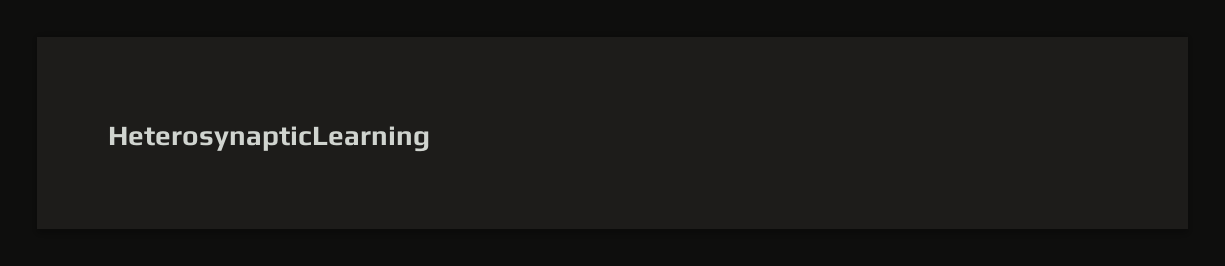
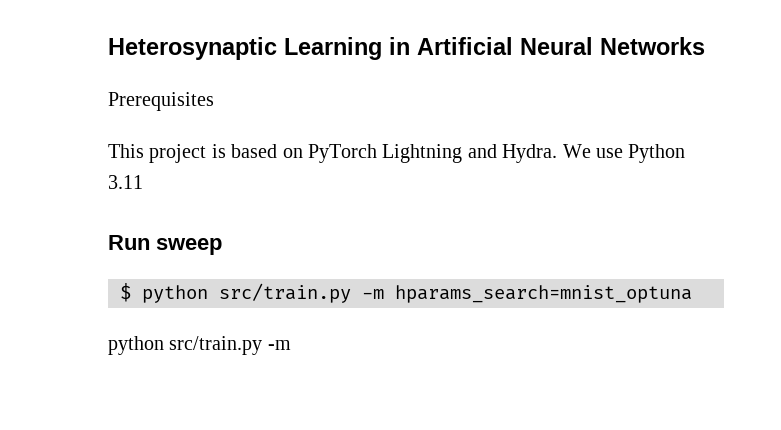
[108,126,430,152] HeterosynapticLearning -> [108,37,705,60] [108,92,214,111] [108,144,686,163] [108,175,143,189] [108,235,222,255] [120,283,692,303] [108,336,291,355] Heterosynaptic Learning in Artificial Neural Networks // Prerequisites // This project is based on PyTorch Lightning and Hydra. We use Python 3.11 // Run sweep // $ python src/train.py -m hparams_search=mnist_optuna // python src/train.py -m

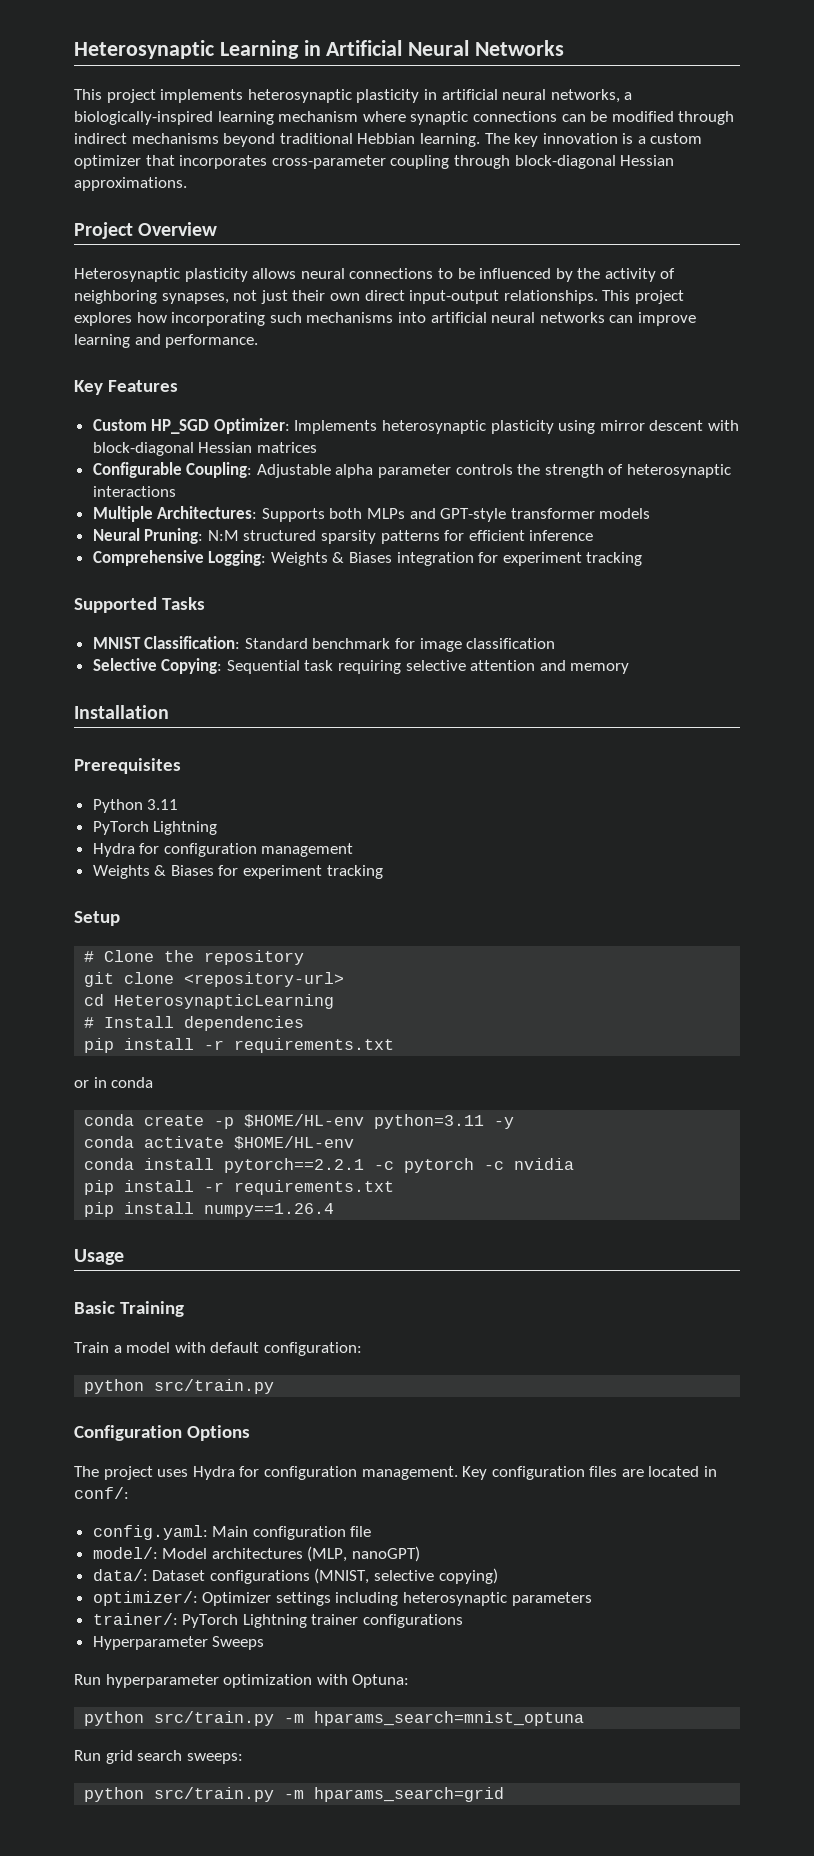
[108,92,214,111] [108,144,686,163] [108,175,143,189] [108,235,222,255] [120,283,131,302] Prerequisites // This project is based on PyTorch Lightning and Hydra. We use Python 3.11 // Run sweep // $ -> [74,89,633,103] [74,111,735,125] [74,133,703,147] [74,155,675,169] [74,177,187,191] [74,222,218,239] [74,268,676,282] [74,290,684,304] [74,312,696,326] [74,334,259,348] [74,380,178,395] [92,418,740,434] [92,442,317,456] [92,462,732,478] [92,486,176,497] [92,506,651,522] [92,528,594,544] [92,550,643,566] [74,597,205,613] [92,636,556,652] [92,658,630,674] [74,705,169,719] [74,758,181,774] [92,799,179,813] [92,821,218,835] [92,843,354,857] [92,865,383,879] [74,911,120,926] [84,950,305,965] [84,972,345,987] [84,994,335,1009] [84,1016,305,1031] [84,1038,395,1053] [74,1077,154,1088] [84,1114,515,1129] [84,1136,355,1150] [84,1158,575,1173] [84,1180,395,1195] [84,1202,335,1217] [74,1249,124,1265] [74,1301,184,1317] [74,1342,362,1356] [84,1379,275,1394] [74,1425,250,1441] [74,1466,718,1480] [74,1487,129,1499] [92,1525,372,1540] [92,1546,421,1562] [92,1568,498,1584] [92,1591,592,1606] [92,1613,464,1628] [92,1636,265,1650] [74,1674,410,1688] This project implements heterosynaptic plasticity in artificial neural networks, a biologically-inspired learning mechanism where synaptic connections can be modified through indirect mechanisms beyond traditional Hebbian learning. The key innovation is a custom optimizer that incorporates cross-parameter coupling through block-diagonal Hessian approximations. // Project Overview // Heterosynaptic plasticity allows neural connections to be influenced by the activity of neighboring synapses, not just their own direct input-output relationships. This project explores how incorporating such mechanisms into artificial neural networks can improve learning and performance. // Key Features // Custom HP_SGD Optimizer: Implements heterosynaptic plasticity using mirror descent with block-diagonal Hessian matrices // Configurable Coupling: Adjustable alpha parameter controls the strength of heterosynaptic interactions // Multiple Architectures: Supports both MLPs and GPT-style transformer models // Neural Pruning: N:M structured sparsity patterns for efficient inference // Comprehensive Logging: Weights & Biases integration for experiment tracking // Supported Tasks // MNIST Classification: Standard benchmark for image classification // Selective Copying: Sequential task requiring selective attention and memory // Installation // Prerequisites // Python 3.11 // PyTorch Lightning // Hydra for configuration management // Weights & Biases for experiment tracking // Setup // # Clone the repository // git clone <repository-url> // cd HeterosynapticLearning // # Install dependencies // pip install -r requirements.txt // or in conda // conda create -p $HOME/HL-env python=3.11 -y // conda activate $HOME/HL-env // conda install pytorch==2.2.1 -c pytorch -c nvidia // pip install -r requirements.txt // pip install numpy==1.26.4 // Usage // Basic Training // Train a model with default configuration: // python src/train.py // Configuration Options // The project uses Hydra for configuration management. Key configuration files are located in conf/: // config.yaml: Main configuration file // model/: Model architectures (MLP, nanoGPT) // data/: Dataset configurations (MNIST, selective copying) // optimizer/: Optimizer settings including heterosynaptic parameters // trainer/: PyTorch Lightning trainer configurations // Hyperparameter Sweeps // Run hyperparameter optimization with Optuna: //
[108,336,291,355] // python src/train.py -m -> [74,1750,243,1764] [84,1787,505,1802] // Run grid search sweeps: // python src/train.py -m hparams_search=grid

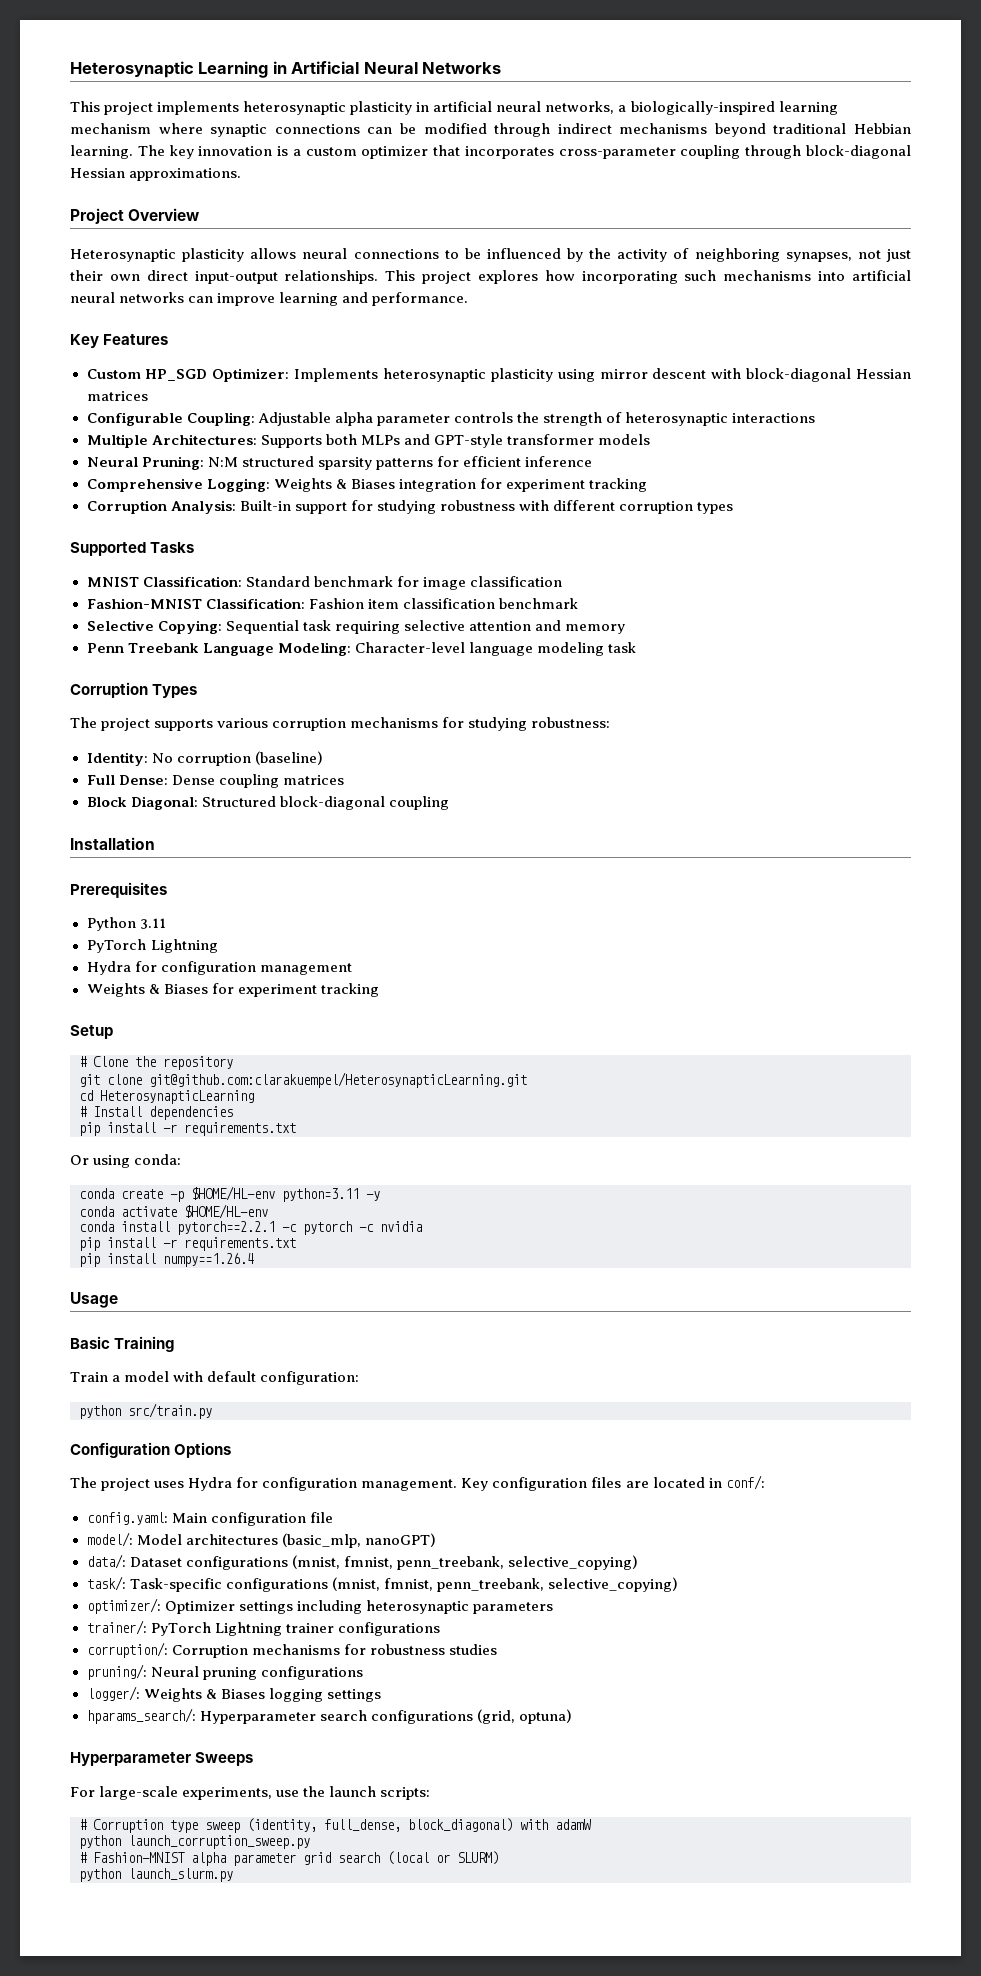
(643, 559) none -> [86,500,733,514] // Corruption Analysis: Built-in support for studying robustness with different corruption types
(556, 643) none -> [86,598,578,609] // Fashion-MNIST Classification: Fashion item classification benchmark
(630, 668) none -> [86,642,636,656] [70,682,198,698] [70,717,611,731] [86,751,323,766] [86,774,344,788] [86,796,449,810] // Penn Treebank Language Modeling: Character-level language modeling task // Corruption Types // The project supports various corruption mechanisms for studying robustness: // Identity: No corruption (baseline) // Full Dense: Dense coupling matrices // Block Diagonal: Structured block-diagonal coupling
[184,972,345,987] <repository-url> -> [149,1072,527,1088] git@github.com:clarakuempel/HeterosynapticLearning.git
[74,1077,154,1088] or in conda -> [70,1154,182,1168] Or using conda:
[307,1546,348,1562] (MLP, -> [281,1533,361,1548] (basic_mlp,
[314,1568,498,1584] (MNIST, selective copying) -> [291,1555,638,1570] [86,1576,678,1592] (mnist, fmnist, penn_treebank, selective_copying) // task/: Task-specific configurations (mnist, fmnist, penn_treebank, selective_copying)
[92,1636,265,1650] [74,1674,410,1688] [84,1711,585,1726] [74,1750,243,1764] [84,1787,505,1802] Hyperparameter Sweeps // Run hyperparameter optimization with Optuna: // python src/train.py -m hparams_search=mnist_optuna // Run grid search sweeps: // python src/train.py -m hparams_search=grid -> [86,1642,497,1658] [86,1664,363,1680] [86,1686,381,1702] [86,1708,572,1724] [70,1752,254,1766] [70,1786,431,1800] [79,1818,591,1833] [79,1835,310,1849] [79,1851,499,1866] [79,1868,233,1882] corruption/: Corruption mechanisms for robustness studies // pruning/: Neural pruning configurations // logger/: Weights & Biases logging settings // hparams_search/: Hyperparameter search configurations (grid, optuna) // Hyperparameter Sweeps // For large-scale experiments, use the launch scripts: // # Corruption type sweep (identity, full_dense, block_diagonal) with adamW // python launch_corruption_sweep.py // # Fashion-MNIST alpha parameter grid search (local or SLURM) // python launch_slurm.py

